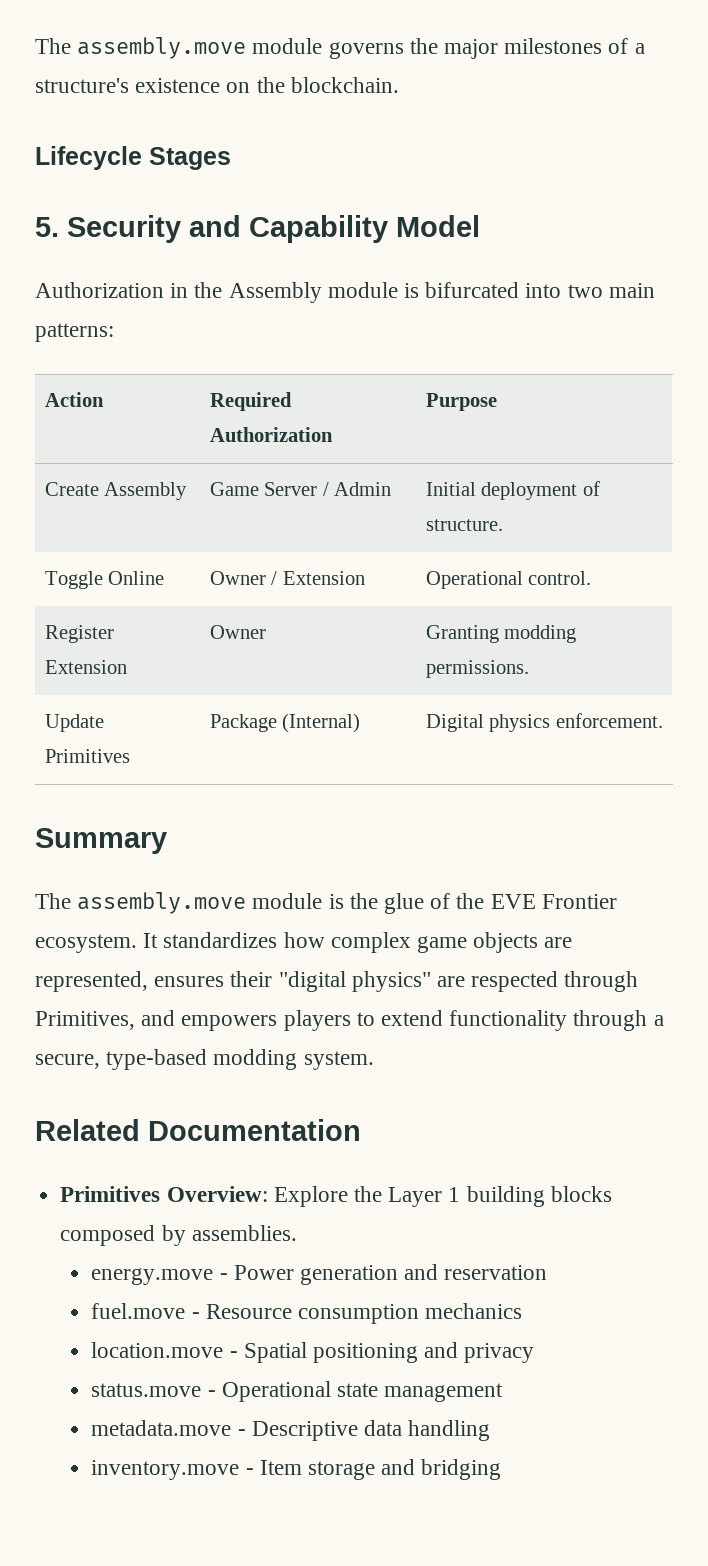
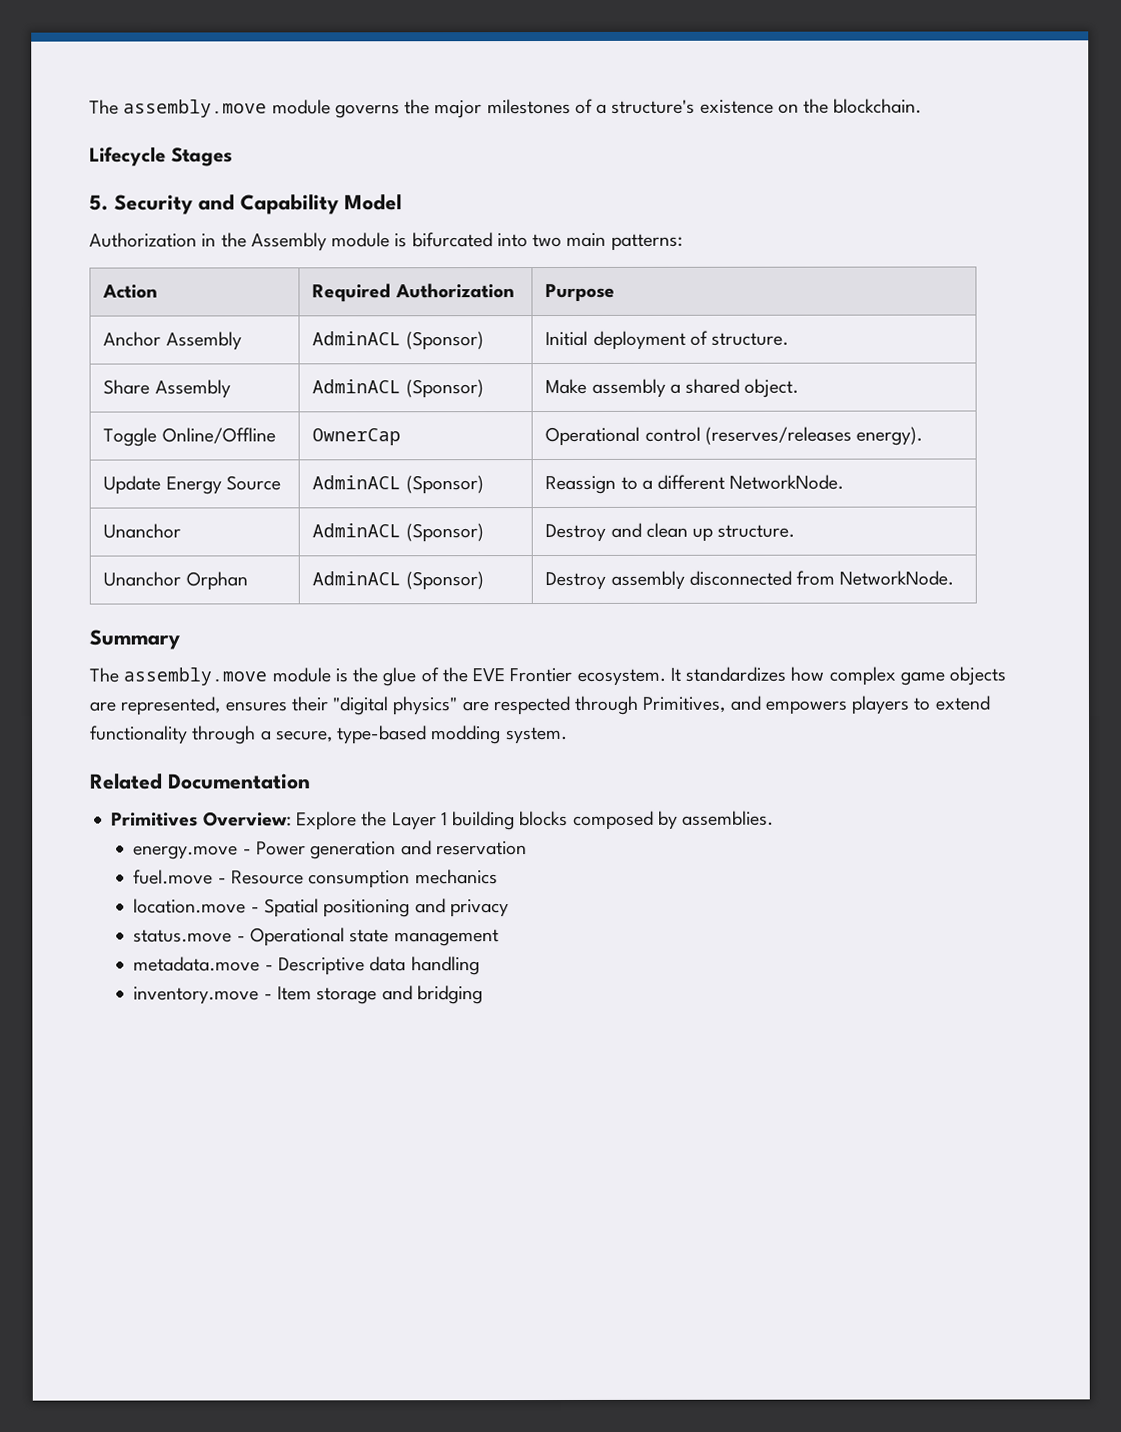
[44,482,188,500] [209,482,392,496] Create Assembly | Game Server / Admin -> [103,331,242,351] [312,331,484,351] Anchor Assembly | AdminACL (Sponsor)
[44,571,165,589] [209,571,365,585] [425,571,592,589] [44,625,114,643] [44,660,127,674] [209,625,266,639] [425,625,577,643] [425,660,529,678] [44,714,104,732] [44,749,130,763] [209,713,361,733] [425,713,663,732] Toggle Online | Owner / Extension | Operational control. // Register Extension | Owner | Granting modding permissions. // Update Primitives | Package (Internal) | Digital physics enforcement. -> [103,379,231,399] [312,379,484,399] [545,378,800,398] [103,427,276,447] [312,428,402,446] [545,426,924,447] [103,475,281,495] [312,475,484,495] [545,474,845,495] [103,523,182,539] [312,523,484,543] [545,522,796,543] [103,571,248,591] [312,571,484,591] [545,570,955,591] Share Assembly | AdminACL (Sponsor) | Make assembly a shared object. // Toggle Online/Offline | OwnerCap | Operational control (reserves/releases energy). // Update Energy Source | AdminACL (Sponsor) | Reassign to a different NetworkNode. // Unanchor | AdminACL (Sponsor) | Destroy and clean up structure. // Unanchor Orphan | AdminACL (Sponsor) | Destroy assembly disconnected from NetworkNode.

